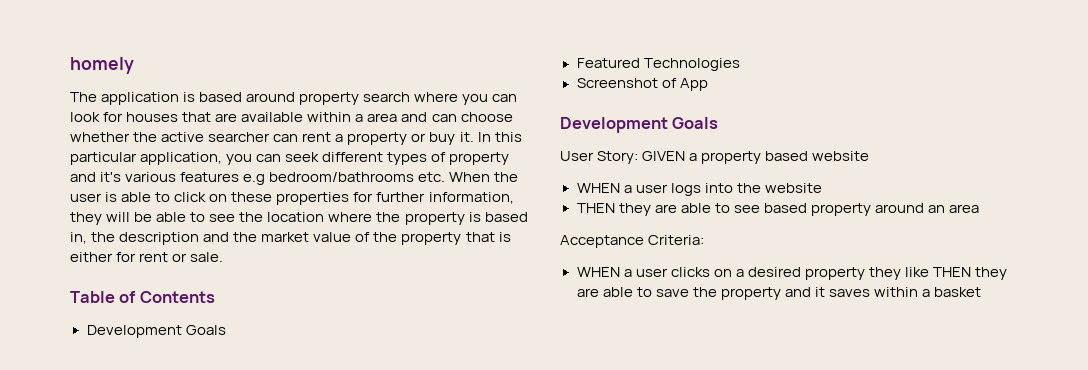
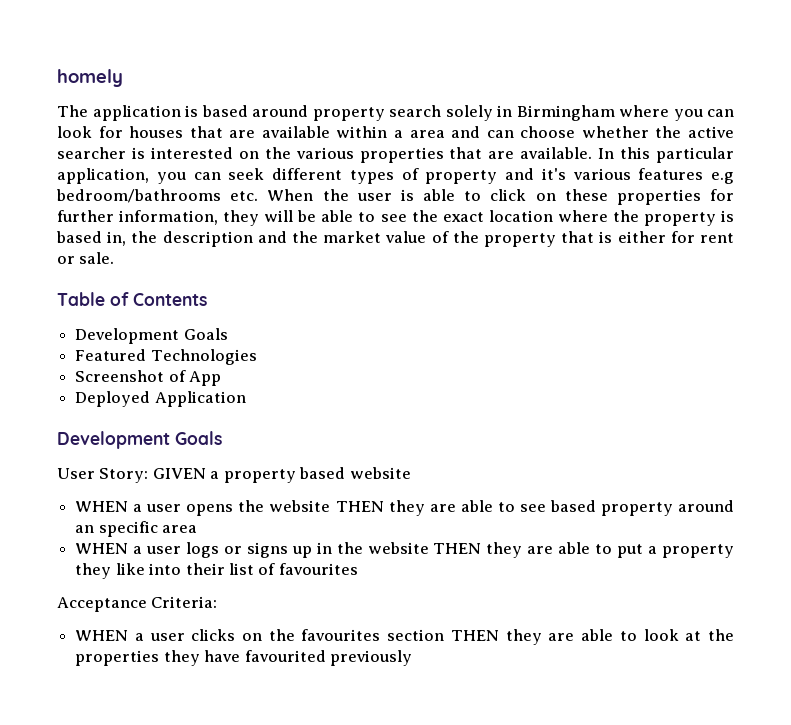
(411, 97) none -> [445,105,615,121] solely in Birmingham
[273,132,474,145] can rent a property or buy it. -> [131,147,593,163] is interested on the various properties that are available.
(264, 217) none -> [442,212,484,222] exact
(708, 84) none -> [75,391,246,407] // Deployed Application
[670,183,822,196] logs into the website // -> [186,500,331,516] opens the website
[949,204,979,213] area -> [98,521,198,537] [75,542,734,558] [75,563,358,579] specific area // WHEN a user logs or signs up in the website THEN they are able to put a property they like into their list of favourites
[735,267,1008,280] [576,287,982,300] a desired property they like THEN they are able to save the property and it saves within a basket -> [268,629,735,645] [75,650,412,666] the favourites section THEN they are able to look at the properties they have favourited previously

